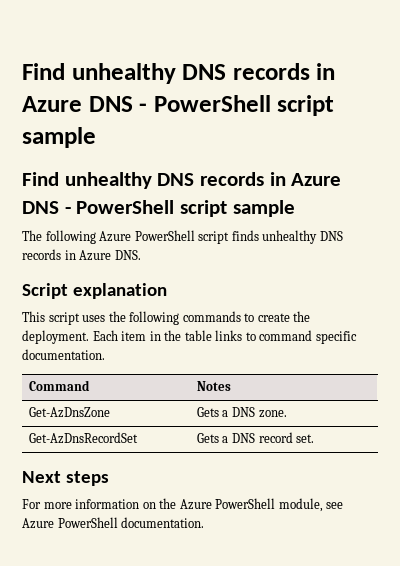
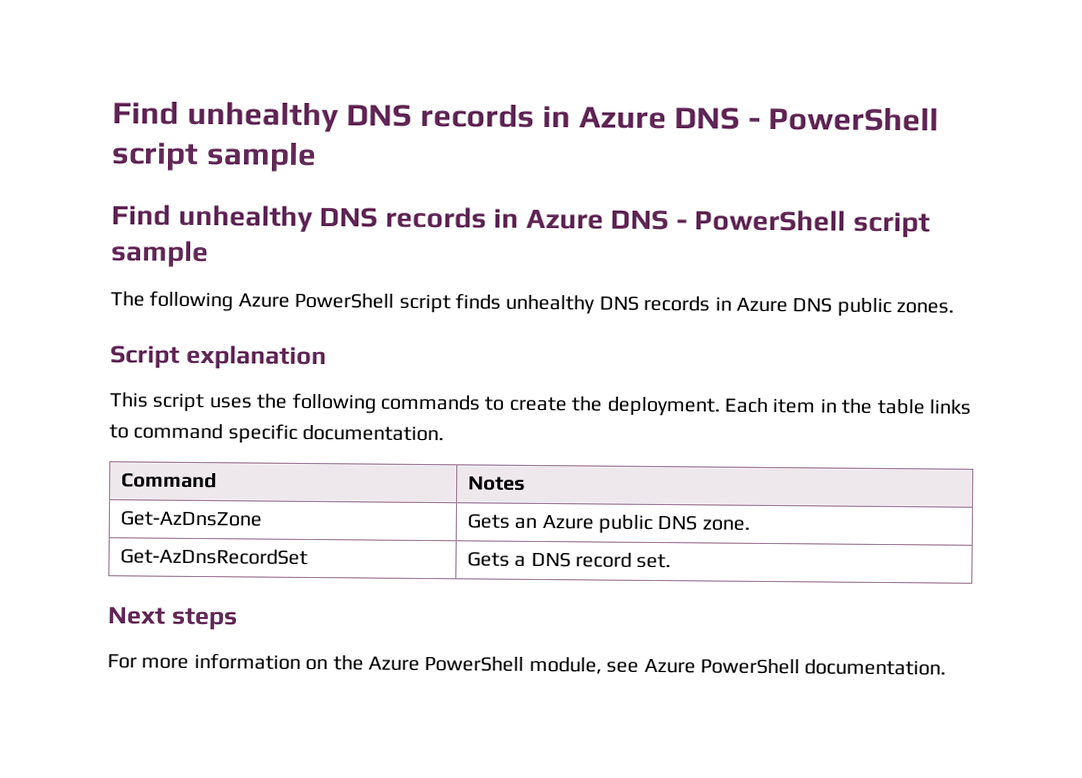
[114,250,141,260] DNS. -> [792,297,955,318] DNS public zones.
[222,410,229,417] a -> [514,514,654,534] an Azure public

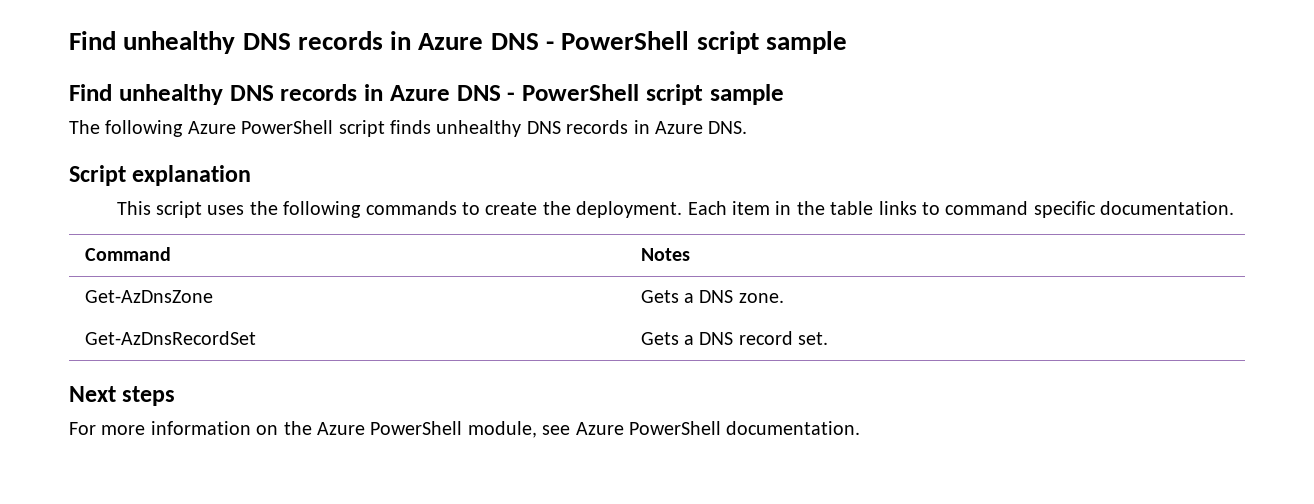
[792,297,955,318] DNS public zones. -> [708,121,748,134] DNS.
[514,514,654,534] an Azure public -> [683,293,694,303] a

